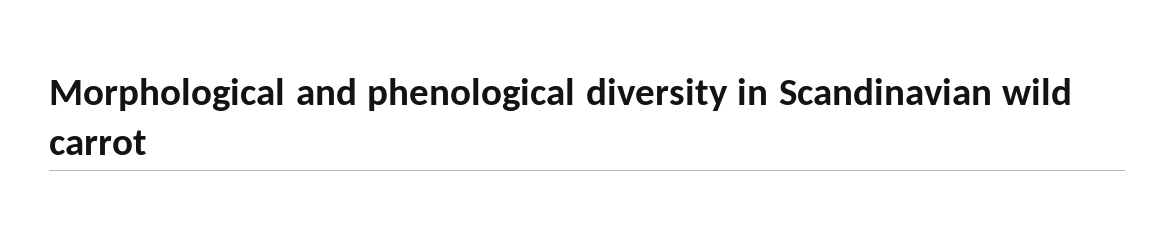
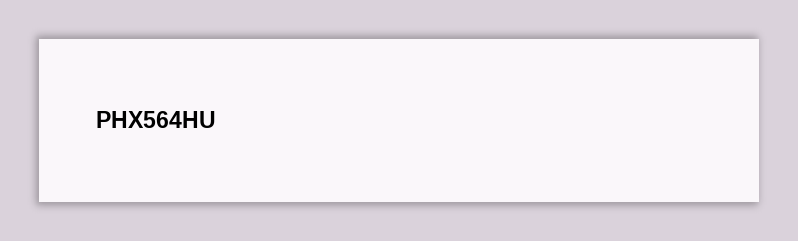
[49,78,1073,111] [49,130,147,155] Morphological and phenological diversity in Scandinavian wild carrot -> [96,111,216,128] PHX564HU

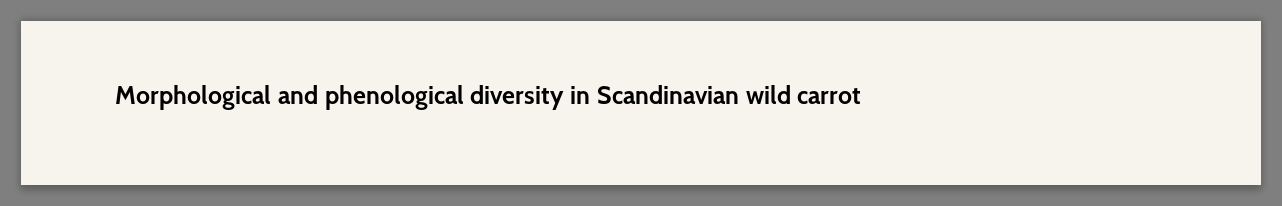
[96,111,216,128] PHX564HU -> [115,85,862,110] Morphological and phenological diversity in Scandinavian wild carrot

